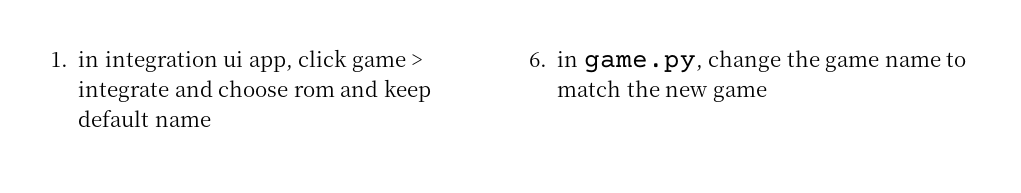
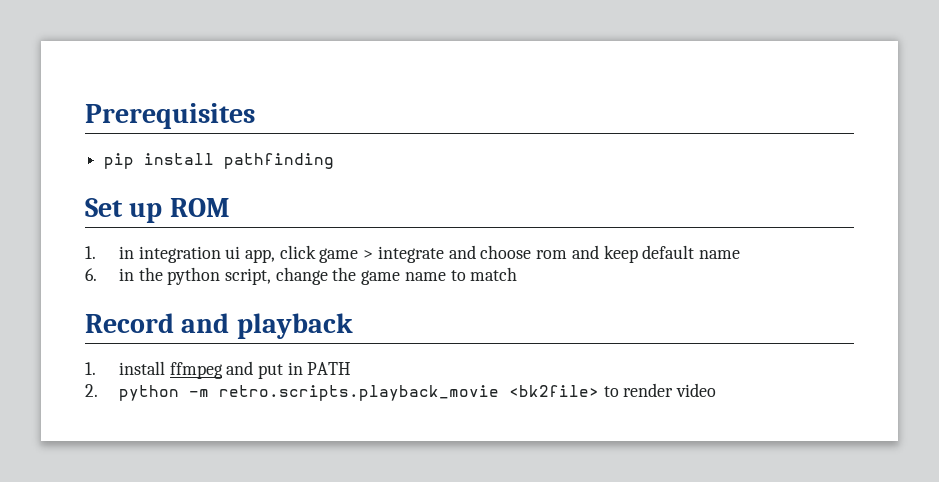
(51, 59) none -> [85,103,255,129] [104,153,335,169] [85,198,230,223] Prerequisites // pip install pathfinding // Set up ROM //
[583,55,703,73] game.py, -> [138,267,271,285] the python script,
[626,80,767,102] the new game -> [85,313,353,339] [85,361,352,379] [85,383,716,401] // Record and playback // 1. install ffmpeg and put in PATH // 2. python -m retro.scripts.playback_movie <bk2file> to render video

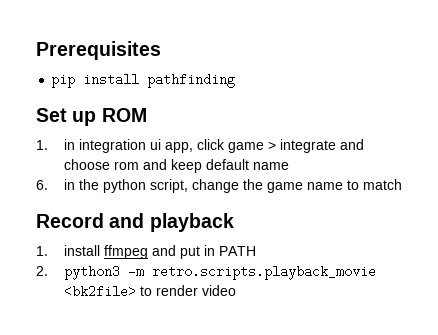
[118,385,179,401] python -> [63,265,120,280] python3

